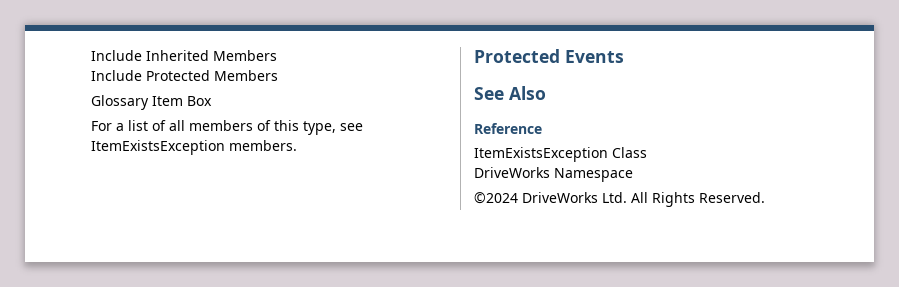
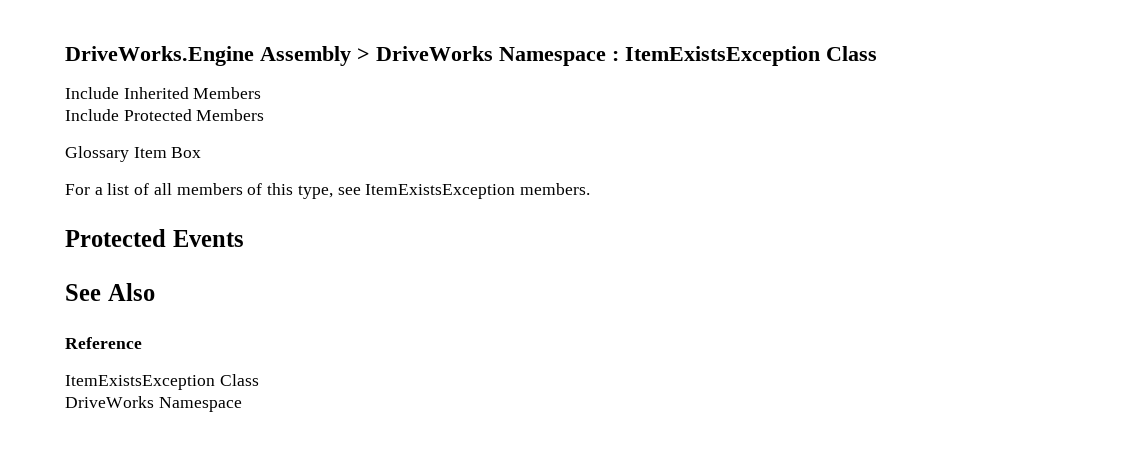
(91, 55) none -> [65,46,877,66] DriveWorks.Engine Assembly > DriveWorks Namespace : ItemExistsException Class //
[474,192,765,207] // ©2024 DriveWorks Ltd. All Rights Reserved. -> (242, 404) none

